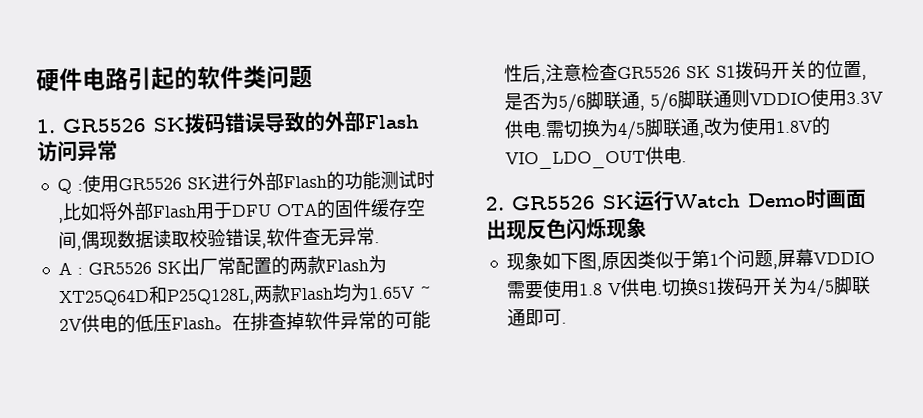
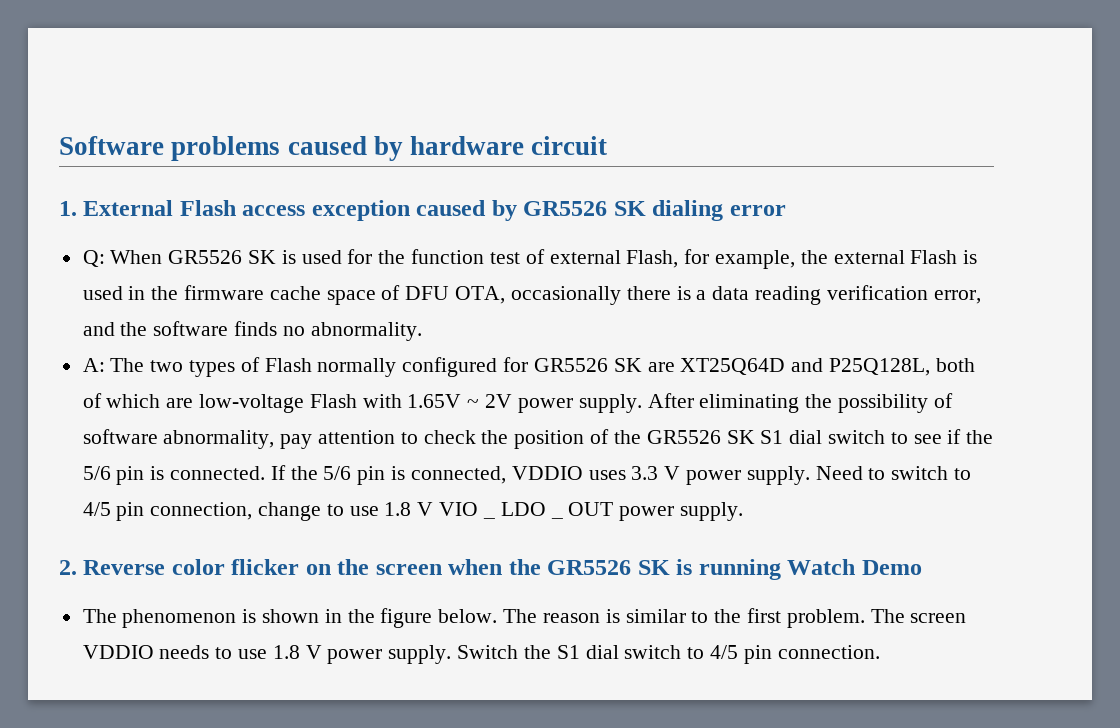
[36,65,313,92] [36,111,419,135] [37,140,118,163] [56,170,435,195] [57,198,426,224] [57,227,380,251] [57,254,387,276] [57,283,432,307] [58,310,431,334] [503,60,867,85] [503,88,883,113] [503,116,831,141] [504,146,687,170] [485,188,867,212] [486,216,647,241] [505,248,875,272] [505,275,871,300] [506,308,567,327] 硬件电路引起的软件类问题 // 1. GR5526 SK拨码错误导致的外部Flash访问异常 // Q :使用GR5526 SK进行外部Flash的功能测试时,比如将外部Flash用于DFU OTA的固件缓存空间,偶现数据读取校验错误,软件查无异常. // A : GR5526 SK出厂常配置的两款Flash为XT25Q64D和P25Q128L,两款Flash均为1.65V ~ 2V供电的低压Flash。在排查掉软件异常的可能性后,注意检查GR5526 SK S1拨码开关的位置,是否为5/6脚联通, 5/6脚联通则VDDIO使用3.3V供电.需切换为4/5脚联通,改为使用1.8V的VIO_LDO_OUT供电. // 2. GR5526 SK运行Watch Demo时画面出现反色闪烁现象 // 现象如下图,原因类似于第1个问题,屏幕VDDIO需要使用1.8 V供电.切换S1拨码开关为4/5脚联通即可. -> [59,136,608,161] [59,200,786,221] [82,249,978,269] [82,285,981,305] [82,321,422,341] [82,357,975,377] [82,393,953,413] [82,429,994,449] [82,465,971,485] [82,502,479,521] [482,516,495,519] [500,502,546,516] [550,516,563,519] [568,502,743,521] [59,559,922,580] [82,608,967,628] [82,645,880,664] Software problems caused by hardware circuit // 1. External Flash access exception caused by GR5526 SK dialing error // Q: When GR5526 SK is used for the function test of external Flash, for example, the external Flash is used in the firmware cache space of DFU OTA, occasionally there is a data reading verification error, and the software finds no abnormality. // A: The two types of Flash normally configured for GR5526 SK are XT25Q64D and P25Q128L, both of which are low-voltage Flash with 1.65V ~ 2V power supply. After eliminating the possibility of software abnormality, pay attention to check the position of the GR5526 SK S1 dial switch to see if the 5/6 pin is connected. If the 5/6 pin is connected, VDDIO uses 3.3 V power supply. Need to switch to 4/5 pin connection, change to use 1.8 V VIO _ LDO _ OUT power supply. // 2. Reverse color flicker on the screen when the GR5526 SK is running Watch Demo // The phenomenon is shown in the figure below. The reason is similar to the first problem. The screen VDDIO needs to use 1.8 V power supply. Switch the S1 dial switch to 4/5 pin connection.

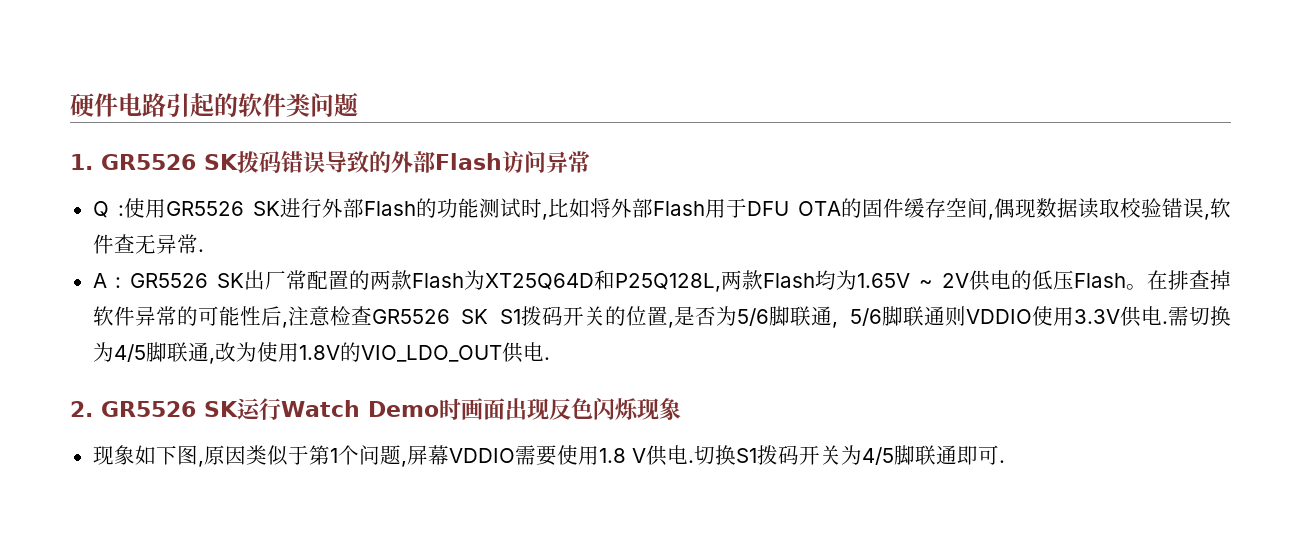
[59,136,608,161] [59,200,786,221] [82,249,978,269] [82,285,981,305] [82,321,422,341] [82,357,975,377] [82,393,953,413] [82,429,994,449] [82,465,971,485] [82,502,479,521] [482,516,495,519] [500,502,546,516] [550,516,563,519] [568,502,743,521] [59,559,922,580] [82,608,967,628] [82,645,880,664] Software problems caused by hardware circuit // 1. External Flash access exception caused by GR5526 SK dialing error // Q: When GR5526 SK is used for the function test of external Flash, for example, the external Flash is used in the firmware cache space of DFU OTA, occasionally there is a data reading verification error, and the software finds no abnormality. // A: The two types of Flash normally configured for GR5526 SK are XT25Q64D and P25Q128L, both of which are low-voltage Flash with 1.65V ~ 2V power supply. After eliminating the possibility of software abnormality, pay attention to check the position of the GR5526 SK S1 dial switch to see if the 5/6 pin is connected. If the 5/6 pin is connected, VDDIO uses 3.3 V power supply. Need to switch to 4/5 pin connection, change to use 1.8 V VIO _ LDO _ OUT power supply. // 2. Reverse color flicker on the screen when the GR5526 SK is running Watch Demo // The phenomenon is shown in the figure below. The reason is similar to the first problem. The screen VDDIO needs to use 1.8 V power supply. Switch the S1 dial switch to 4/5 pin connection. -> [70,92,358,117] [70,151,590,173] [92,198,1231,220] [92,234,204,254] [92,270,1231,292] [92,306,1231,328] [92,342,550,364] [70,398,681,420] [92,445,1005,467] 硬件电路引起的软件类问题 // 1. GR5526 SK拨码错误导致的外部Flash访问异常 // Q :使用GR5526 SK进行外部Flash的功能测试时,比如将外部Flash用于DFU OTA的固件缓存空间,偶现数据读取校验错误,软件查无异常. // A : GR5526 SK出厂常配置的两款Flash为XT25Q64D和P25Q128L,两款Flash均为1.65V ~ 2V供电的低压Flash。在排查掉软件异常的可能性后,注意检查GR5526 SK S1拨码开关的位置,是否为5/6脚联通, 5/6脚联通则VDDIO使用3.3V供电.需切换为4/5脚联通,改为使用1.8V的VIO_LDO_OUT供电. // 2. GR5526 SK运行Watch Demo时画面出现反色闪烁现象 // 现象如下图,原因类似于第1个问题,屏幕VDDIO需要使用1.8 V供电.切换S1拨码开关为4/5脚联通即可.

